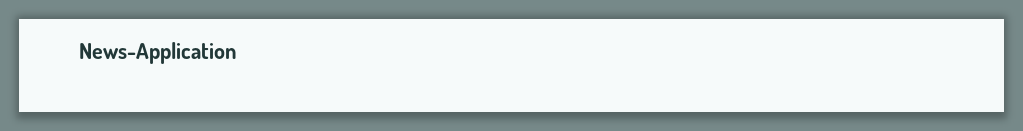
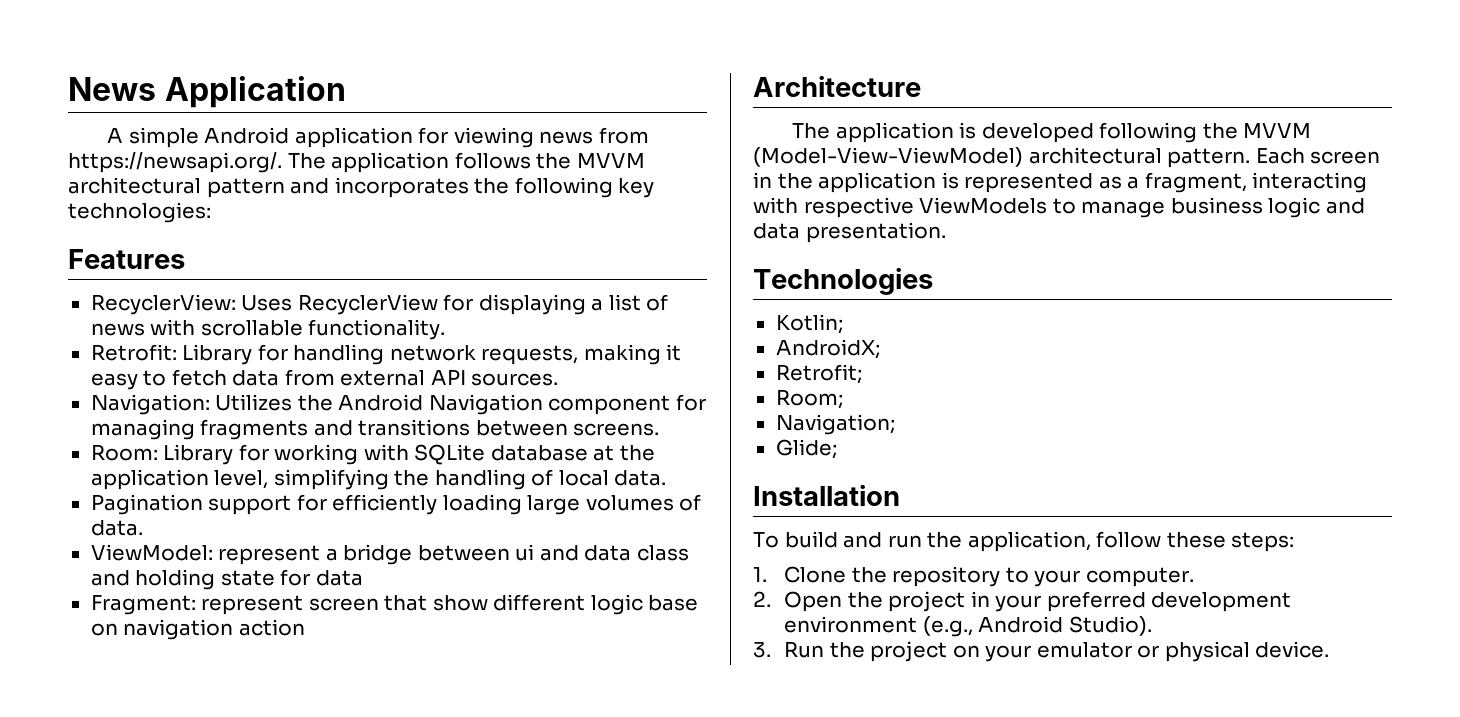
[79,42,237,64] News-Application -> [68,76,346,108] [107,127,649,148] [68,152,645,173] [68,177,655,198] [68,202,211,223] [68,249,185,269] [90,294,669,315] [90,319,446,340] [90,344,682,365] [90,369,559,390] [90,394,706,415] [90,419,660,440] [90,444,655,465] [90,469,667,490] [90,494,702,515] [90,520,143,536] [90,544,689,565] [90,569,363,590] [90,594,699,615] [90,619,305,640] [753,75,921,97] [792,122,1312,143] [753,147,1381,168] [753,172,1368,193] [753,197,1365,218] [753,222,946,243] [753,267,933,295] [775,314,843,334] [775,339,880,359] [775,364,862,384] [775,389,843,409] [775,414,895,435] [775,439,837,459] [753,484,900,506] [753,531,1295,552] [753,566,1194,587] [753,591,1292,612] [784,616,1152,637] [753,641,1330,662] News Application // A simple Android application for viewing news from https://newsapi.org/. The application follows the MVVM architectural pattern and incorporates the following key technologies: // Features // RecyclerView: Uses RecyclerView for displaying a list of news with scrollable functionality. // Retrofit: Library for handling network requests, making it easy to fetch data from external API sources. // Navigation: Utilizes the Android Navigation component for managing fragments and transitions between screens. // Room: Library for working with SQLite database at the application level, simplifying the handling of local data. // Pagination support for efficiently loading large volumes of data. // ViewModel: represent a bridge between ui and data class and holding state for data // Fragment: represent screen that show different logic base on navigation action // Architecture // The application is developed following the MVVM (Model-View-ViewModel) architectural pattern. Each screen in the application is represented as a fragment, interacting with respective ViewModels to manage business logic and data presentation. // Technologies // Kotlin; // AndroidX; // Retrofit; // Room; // Navigation; // Glide; // Installation // To build and run the application, follow these steps: // 1. Clone the repository to your computer. // 2. Open the project in your preferred development environment (e.g., Android Studio). // 3. Run the project on your emulator or physical device.

